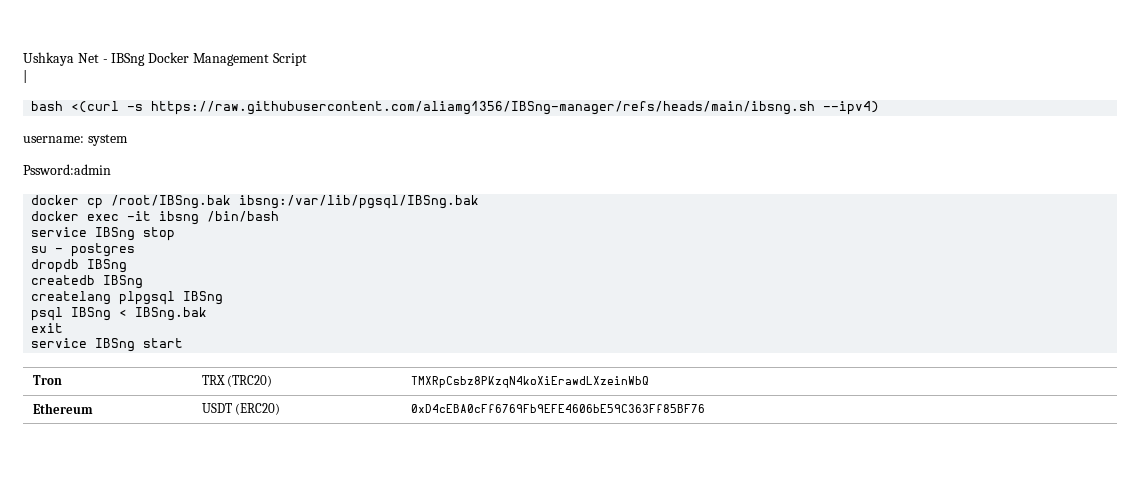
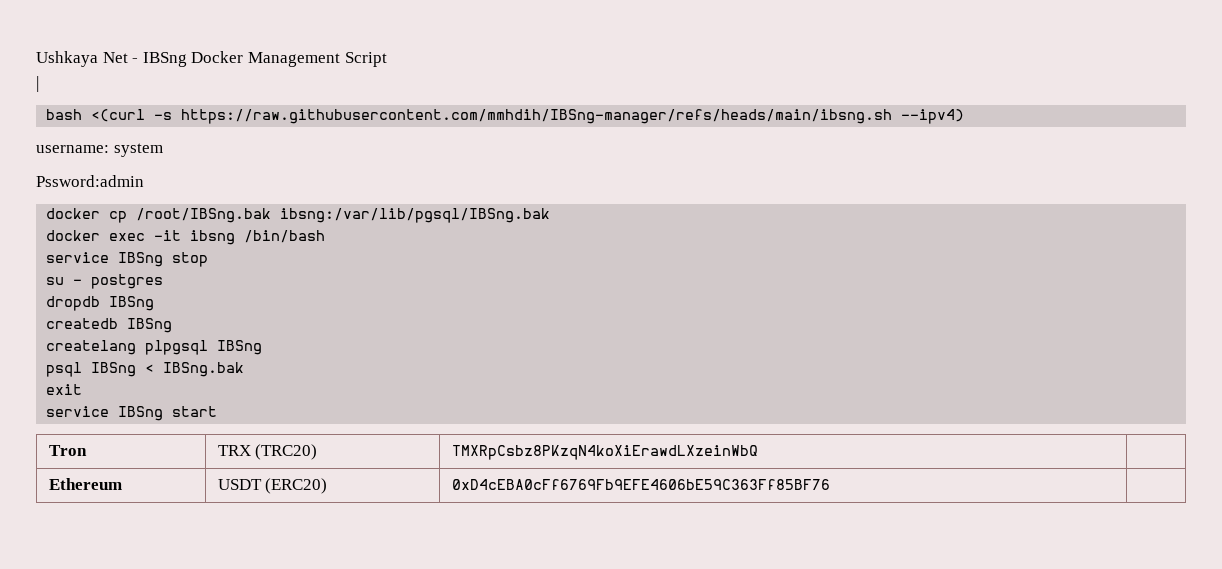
[151,101,816,115] https://raw.githubusercontent.com/aliamg1356/IBSng-manager/refs/heads/main/ibsng.sh -> [181,109,893,124] https://raw.githubusercontent.com/mmhdih/IBSng-manager/refs/heads/main/ibsng.sh

